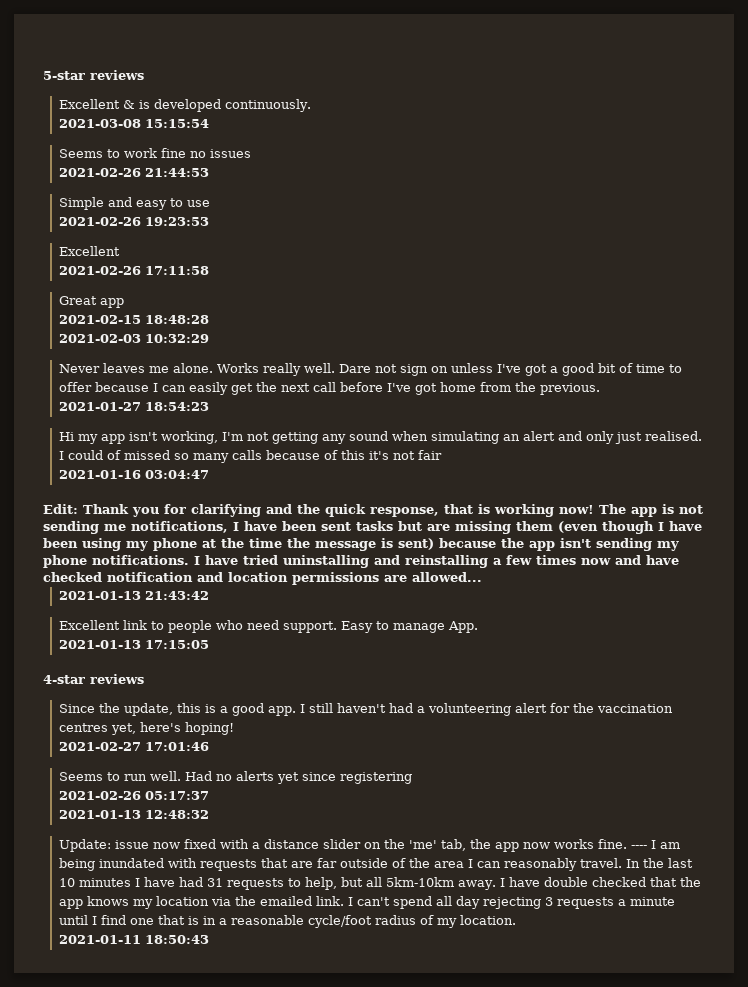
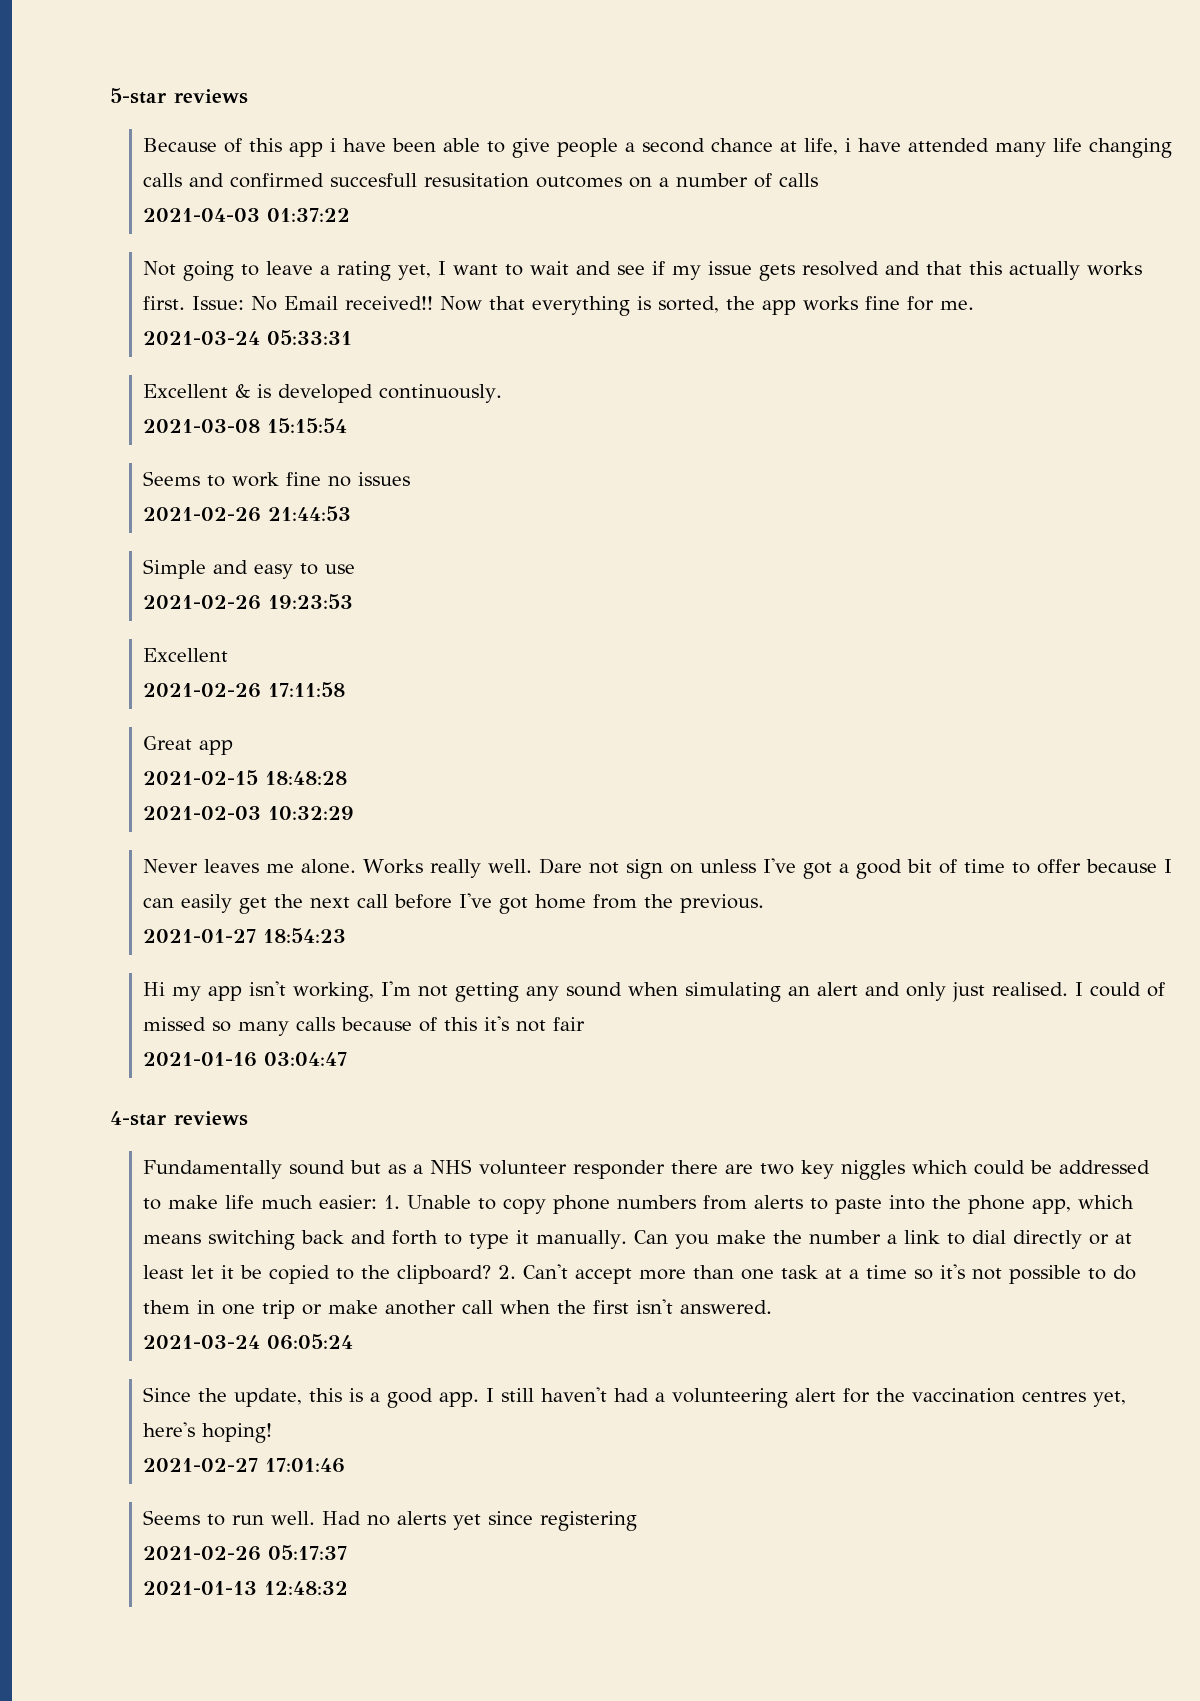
(144, 75) none -> [143,138,1173,158] [143,173,819,188] [143,208,351,222] [143,261,1143,281] [143,296,975,316] [143,330,353,345] // Because of this app i have been able to give people a second chance at life, i have attended many life changing calls and confirmed succesfull resusitation outcomes on a number of calls // 2021-04-03 01:37:22 // Not going to leave a rating yet, I want to wait and see if my issue gets resolved and that this actually works first. Issue: No Email received!! Now that everything is sorted, the app works fine for me. // 2021-03-24 05:33:31
[43,504,703,517] [43,521,702,534] [43,538,679,551] [43,555,679,568] [43,572,482,585] [58,591,209,600] [58,620,478,633] [58,640,209,649] [43,674,144,684] Edit: Thank you for clarifying and the quick response, that is working now! The app is not sending me notifications, I have been sent tasks but are missing them (even though I have been using my phone at the time the message is sent) because the app isn't sending my phone notifications. I have tried uninstalling and reinstalling a few times now and have checked notification and location permissions are allowed... // 2021-01-13 21:43:42 // Excellent link to people who need support. Easy to manage App. // 2021-01-13 17:15:05 // 4-star reviews -> [110,1111,248,1126] [143,1159,1151,1180] [143,1195,1135,1214] [143,1230,1133,1250] [143,1264,1137,1284] [143,1299,773,1319] [143,1334,354,1350] 4-star reviews // Fundamentally sound but as a NHS volunteer responder there are two key niggles which could be addressed to make life much easier: 1. Unable to copy phone numbers from alerts to paste into the phone app, which means switching back and forth to type it manually. Can you make the number a link to dial directly or at least let it be copied to the clipboard? 2. Can't accept more than one task at a time so it's not possible to do them in one trip or make another call when the first isn't answered. // 2021-03-24 06:05:24
[58,839,680,852] [58,858,693,871] [58,877,701,890] [58,896,675,909] [58,915,516,928] [58,935,209,944] // Update: issue now fixed with a distance slider on the 'me' tab, the app now works fine. ---- I am being inundated with requests that are far outside of the area I can reasonably travel. In the last 10 minutes I have had 31 requests to help, but all 5km-10km away. I have double checked that the app knows my location via the emailed link. I can't spend all day rejecting 3 requests a minute until I find one that is in a reasonable cycle/foot radius of my location. // 2021-01-11 18:50:43 -> (349, 1588) none

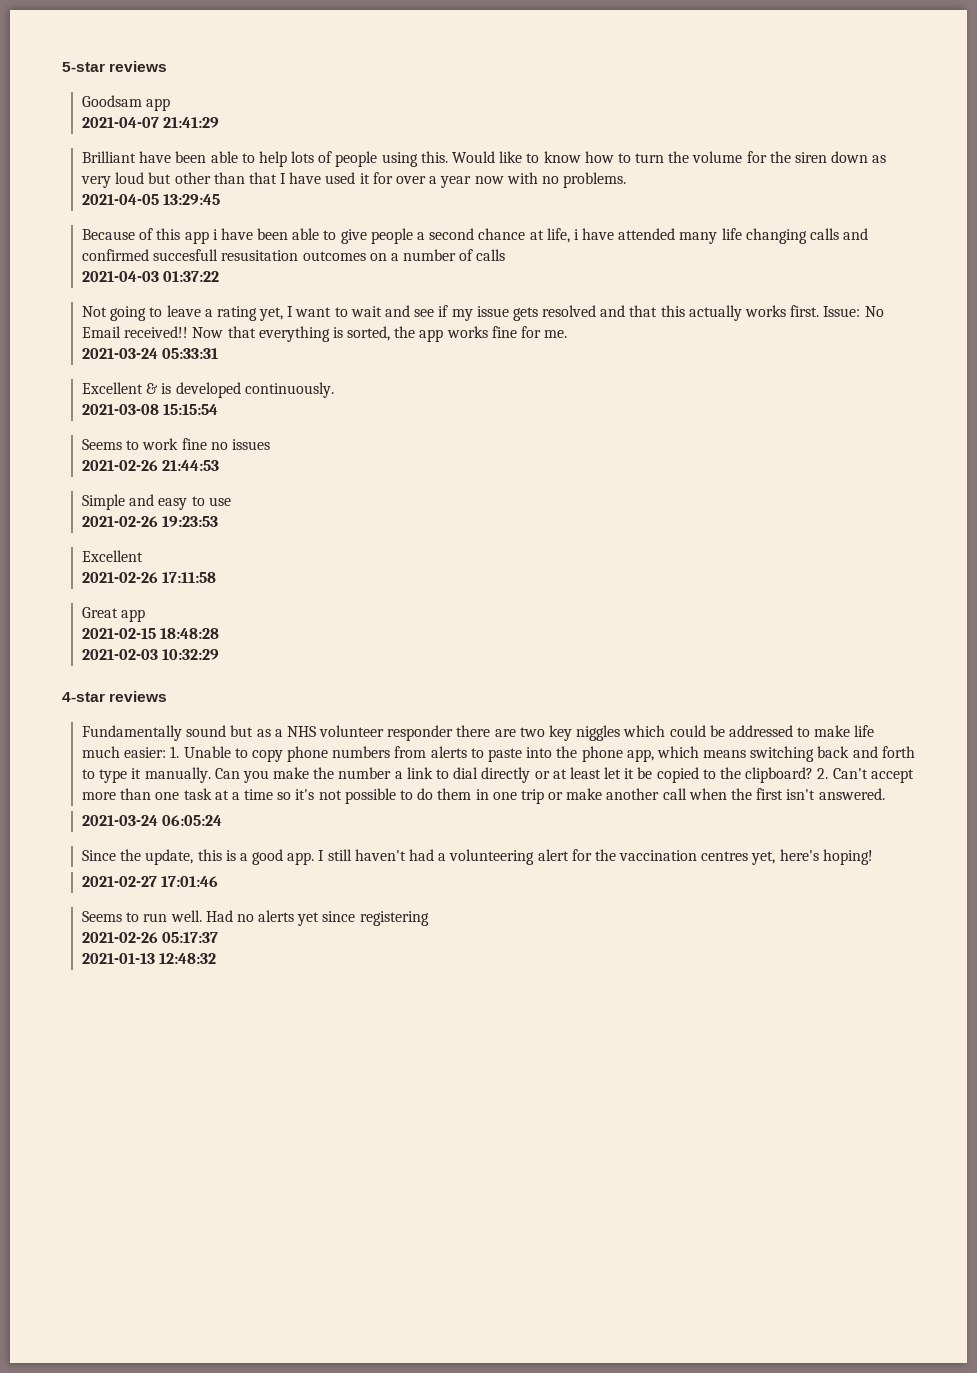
(248, 96) none -> [81,95,171,111] [81,117,220,128] [81,151,887,167] [80,172,627,188] [81,194,221,205] // Goodsam app // 2021-04-07 21:41:29 // Brilliant have been able to help lots of people using this. Would like to know how to turn the volume for the siren down as very loud but other than that I have used it for over a year now with no problems. // 2021-04-05 13:29:45
[143,858,1173,879] [143,893,765,914] [143,928,347,943] [143,981,1166,1002] [143,1016,586,1036] [143,1052,348,1067] // Never leaves me alone. Works really well. Dare not sign on unless I've got a good bit of time to offer because I can easily get the next call before I've got home from the previous. // 2021-01-27 18:54:23 // Hi my app isn't working, I'm not getting any sound when simulating an alert and only just realised. I could of missed so many calls because of this it's not fair // 2021-01-16 03:04:47 -> (220, 654) none

